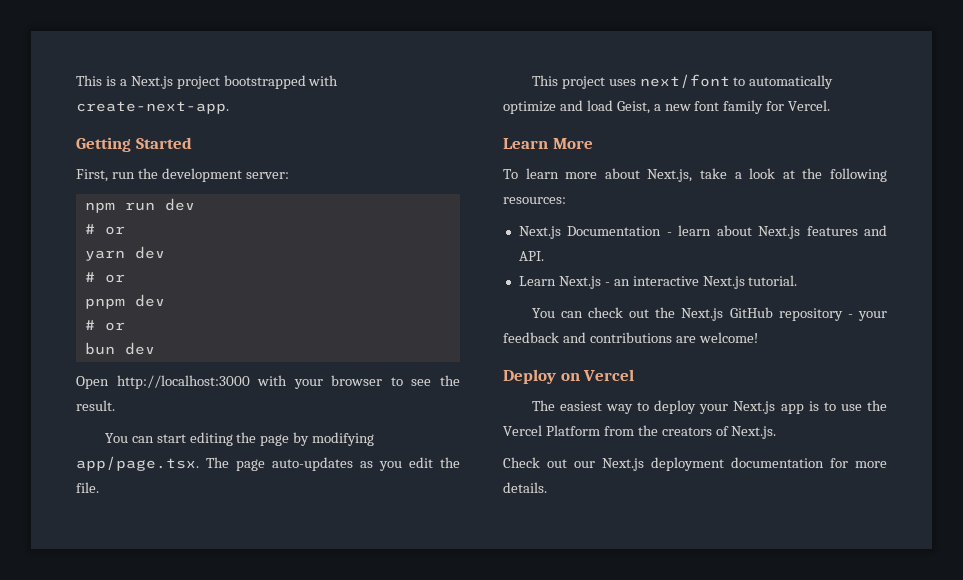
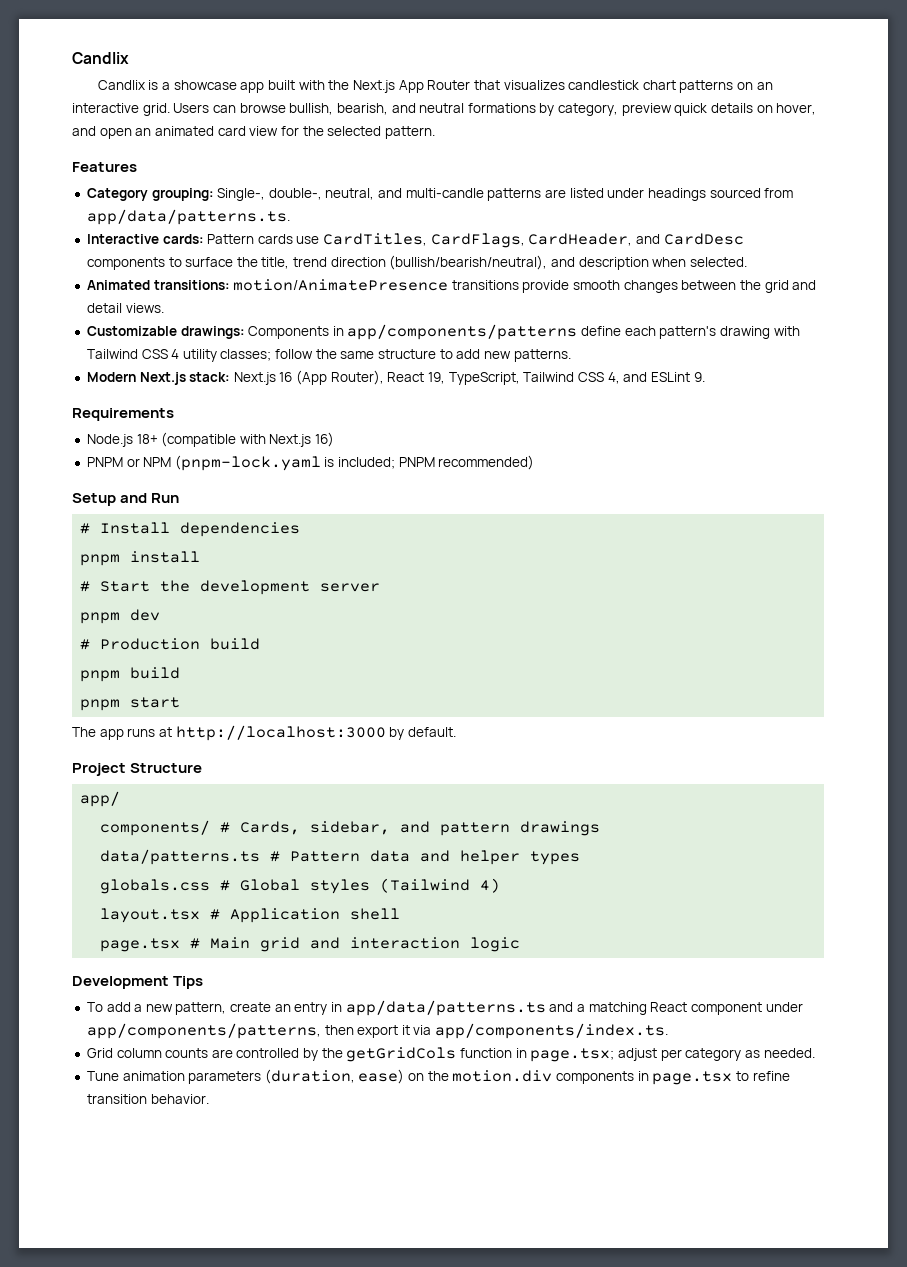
[76,75,339,89] [76,101,229,114] [76,137,192,152] [76,168,289,182] [84,198,195,213] [84,224,125,235] [84,246,165,261] [84,272,125,283] [84,294,165,309] [84,320,125,331] [84,342,155,355] [76,375,460,389] [76,400,115,411] [104,432,375,446] [76,456,460,471] [76,482,99,493] [531,74,834,89] [503,100,831,114] [503,138,593,149] [503,168,887,182] [503,197,566,204] [518,225,887,239] [518,251,544,261] [518,275,798,289] [531,307,887,321] [503,332,758,343] [503,369,635,384] [531,400,887,414] [503,425,777,439] [503,457,887,471] [503,482,547,493] This is a Next.js project bootstrapped with create-next-app. // Getting Started // First, run the development server: // npm run dev // # or // yarn dev // # or // pnpm dev // # or // bun dev // Open http://localhost:3000 with your browser to see the result. // You can start editing the page by modifying app/page.tsx. The page auto-updates as you edit the file. // This project uses next/font to automatically optimize and load Geist, a new font family for Vercel. // Learn More // To learn more about Next.js, take a look at the following resources: // Next.js Documentation - learn about Next.js features and API. // Learn Next.js - an interactive Next.js tutorial. // You can check out the Next.js GitHub repository - your feedback and contributions are welcome! // Deploy on Vercel // The easiest way to deploy your Next.js app is to use the Vercel Platform from the creators of Next.js. // Check out our Next.js deployment documentation for more details. -> [72,52,129,64] [97,80,773,93] [72,103,817,116] [72,126,435,139] [72,162,137,172] [86,188,794,201] [86,209,290,225] [86,233,744,248] [86,255,747,270] [86,279,817,293] [86,303,164,313] [86,324,800,340] [86,349,571,362] [86,370,705,385] [72,408,174,421] [86,432,335,447] [86,455,535,471] [72,493,180,506] [80,522,301,537] [80,551,201,566] [80,580,381,595] [80,609,161,624] [80,638,261,650] [80,667,181,682] [80,697,181,711] [72,725,456,741] [72,763,203,776] [80,791,121,807] [100,820,601,836] [100,849,581,865] [100,878,501,894] [100,908,401,923] [100,937,521,952] [72,976,204,989] [86,1000,803,1016] [86,1023,669,1039] [86,1047,815,1062] [86,1069,790,1085] [86,1094,209,1104] Candlix // Candlix is a showcase app built with the Next.js App Router that visualizes candlestick chart patterns on an interactive grid. Users can browse bullish, bearish, and neutral formations by category, preview quick details on hover, and open an animated card view for the selected pattern. // Features // Category grouping: Single-, double-, neutral, and multi-candle patterns are listed under headings sourced from app/data/patterns.ts. // Interactive cards: Pattern cards use CardTitles, CardFlags, CardHeader, and CardDesc components to surface the title, trend direction (bullish/bearish/neutral), and description when selected. // Animated transitions: motion/AnimatePresence transitions provide smooth changes between the grid and detail views. // Customizable drawings: Components in app/components/patterns define each pattern's drawing with Tailwind CSS 4 utility classes; follow the same structure to add new patterns. // Modern Next.js stack: Next.js 16 (App Router), React 19, TypeScript, Tailwind CSS 4, and ESLint 9. // Requirements // Node.js 18+ (compatible with Next.js 16) // PNPM or NPM (pnpm-lock.yaml is included; PNPM recommended) // Setup and Run // # Install dependencies // pnpm install // # Start the development server // pnpm dev // # Production build // pnpm build // pnpm start // The app runs at http://localhost:3000 by default. // Project Structure // app/ // components/ # Cards, sidebar, and pattern drawings // data/patterns.ts # Pattern data and helper types // globals.css # Global styles (Tailwind 4) // layout.tsx # Application shell // page.tsx # Main grid and interaction logic // Development Tips // To add a new pattern, create an entry in app/data/patterns.ts and a matching React component under app/components/patterns, then export it via app/components/index.ts. // Grid column counts are controlled by the getGridCols function in page.tsx; adjust per category as needed. // Tune animation parameters (duration, ease) on the motion.div components in page.tsx to refine transition behavior.

